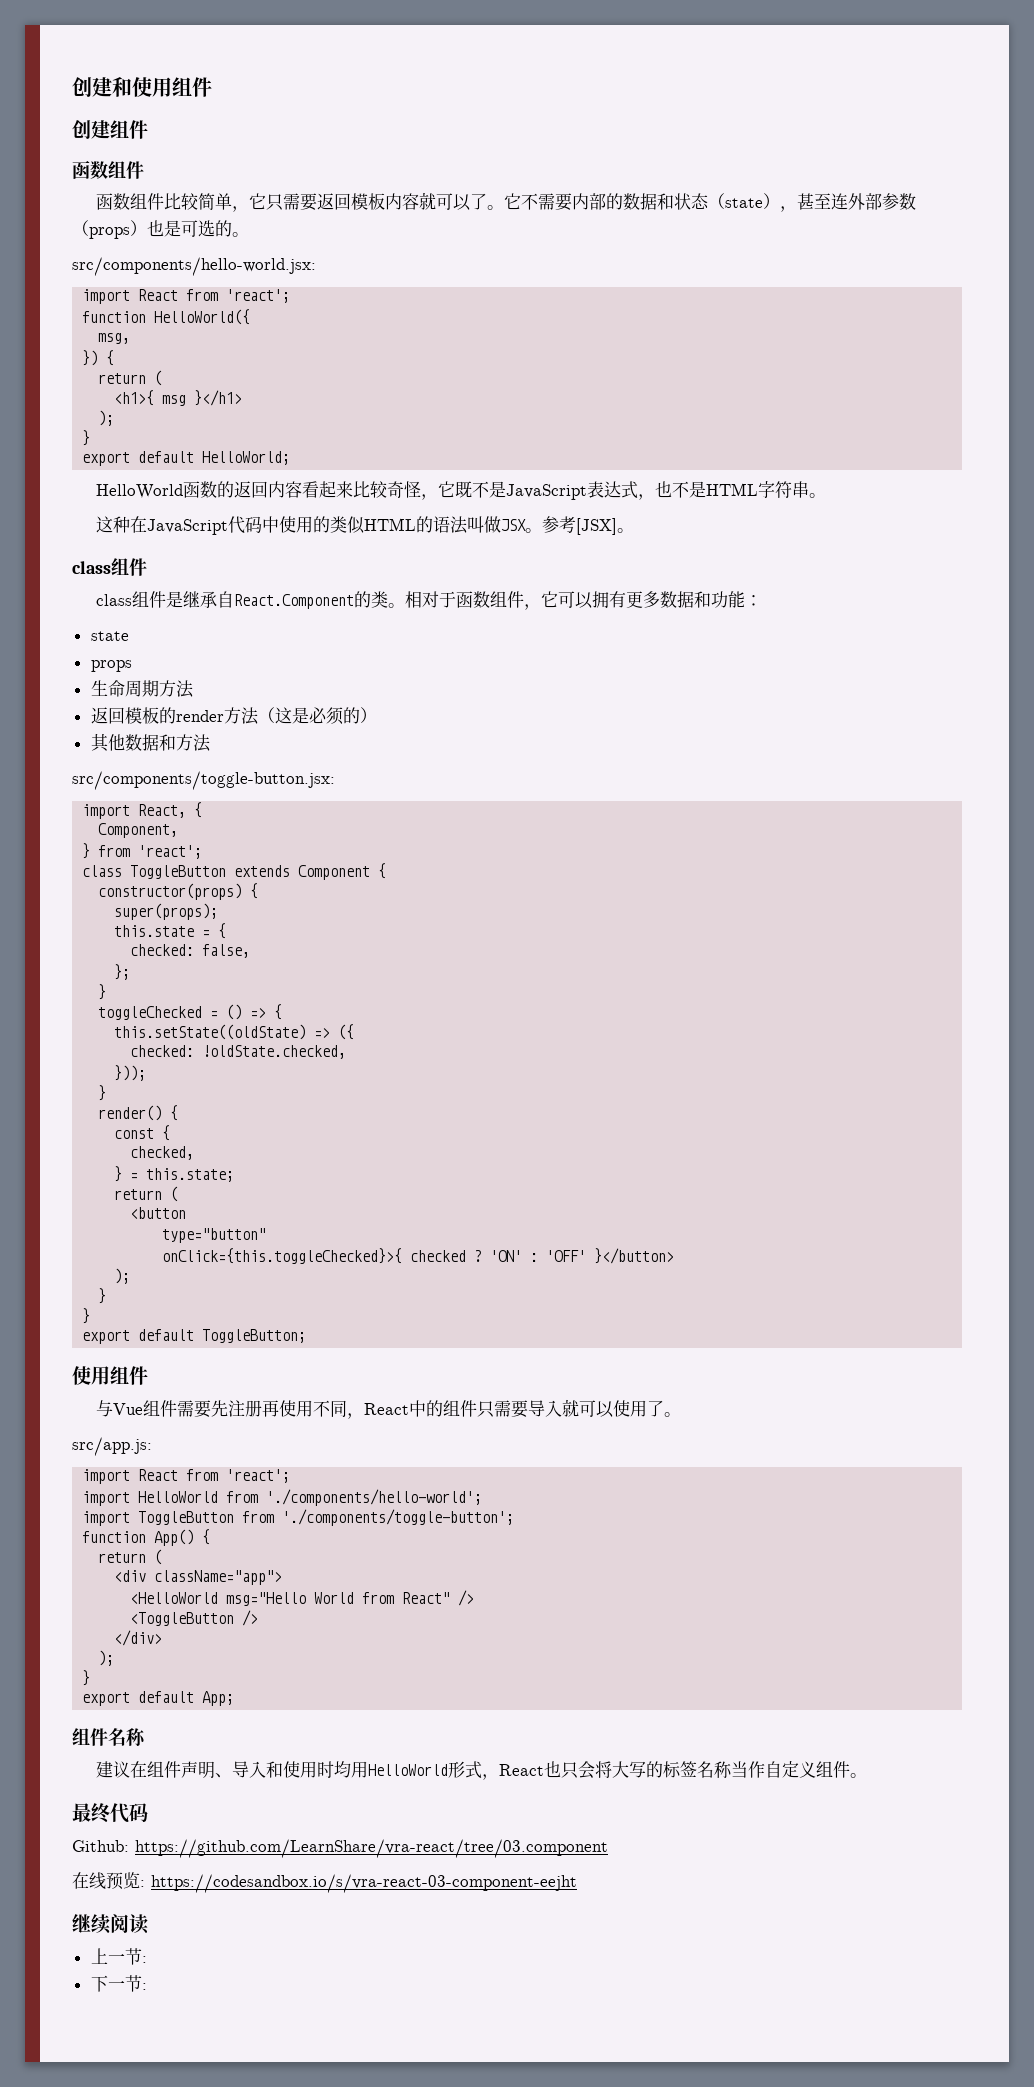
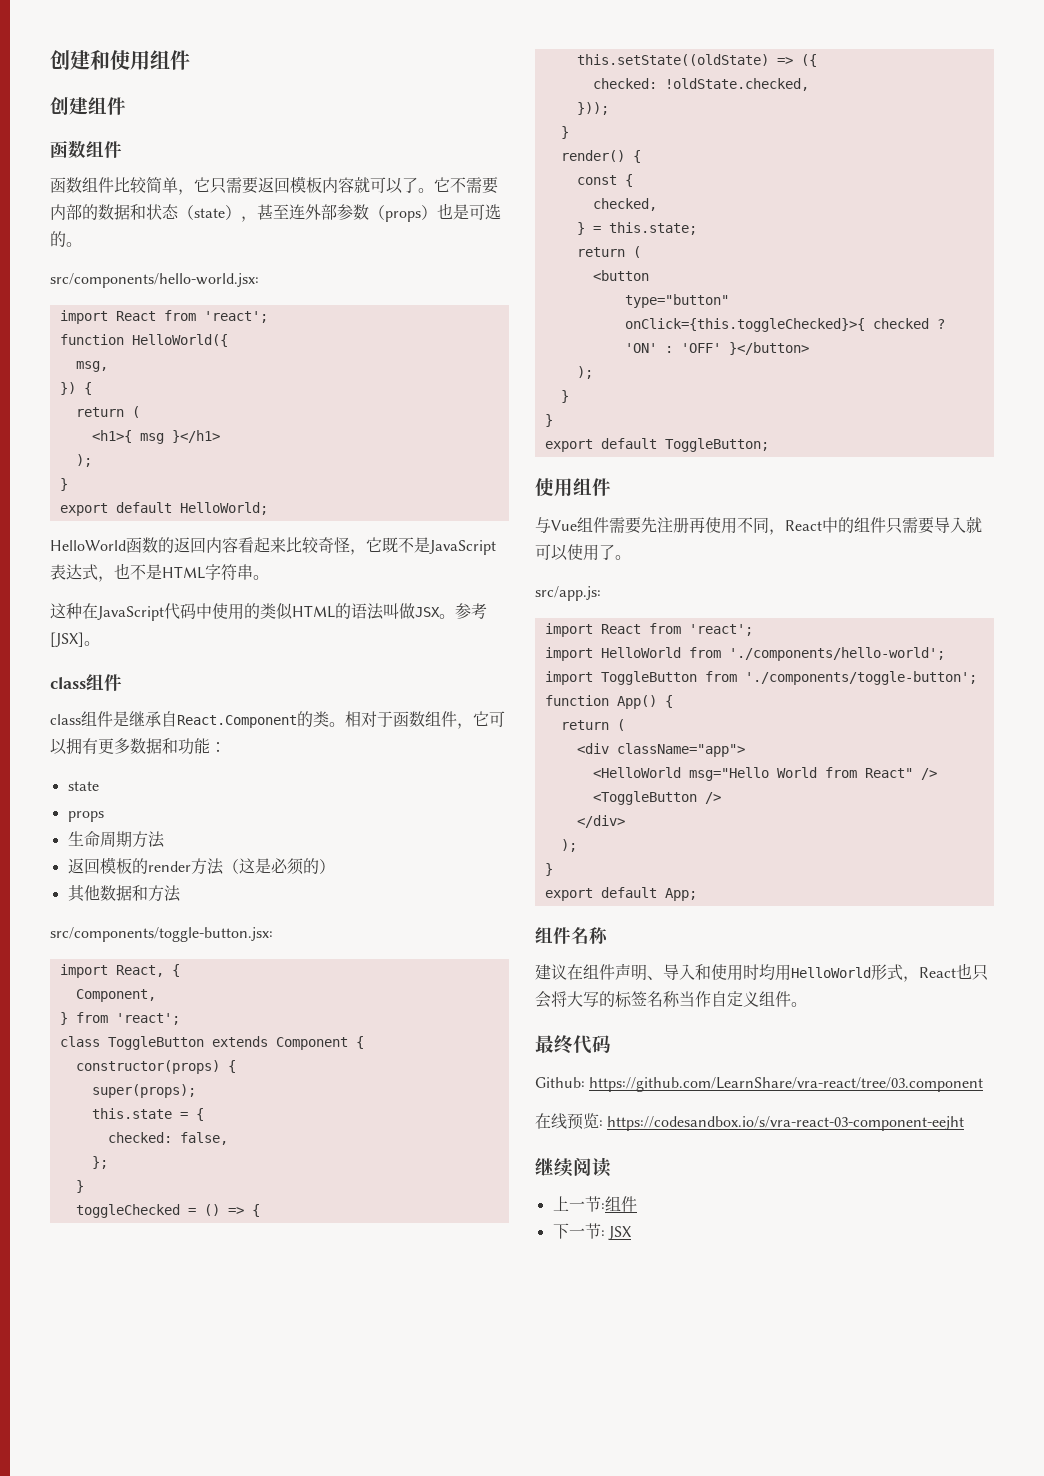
(147, 1959) none -> [604,1196,637,1212] 组件
(147, 1986) none -> [607,1226,632,1240] JSX

